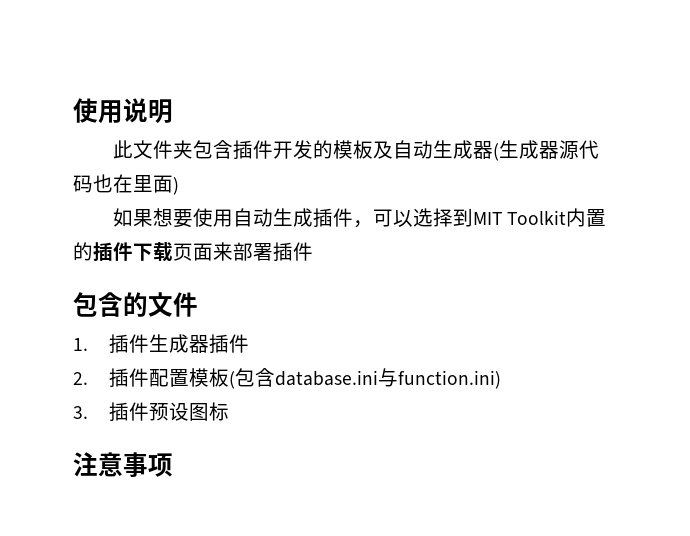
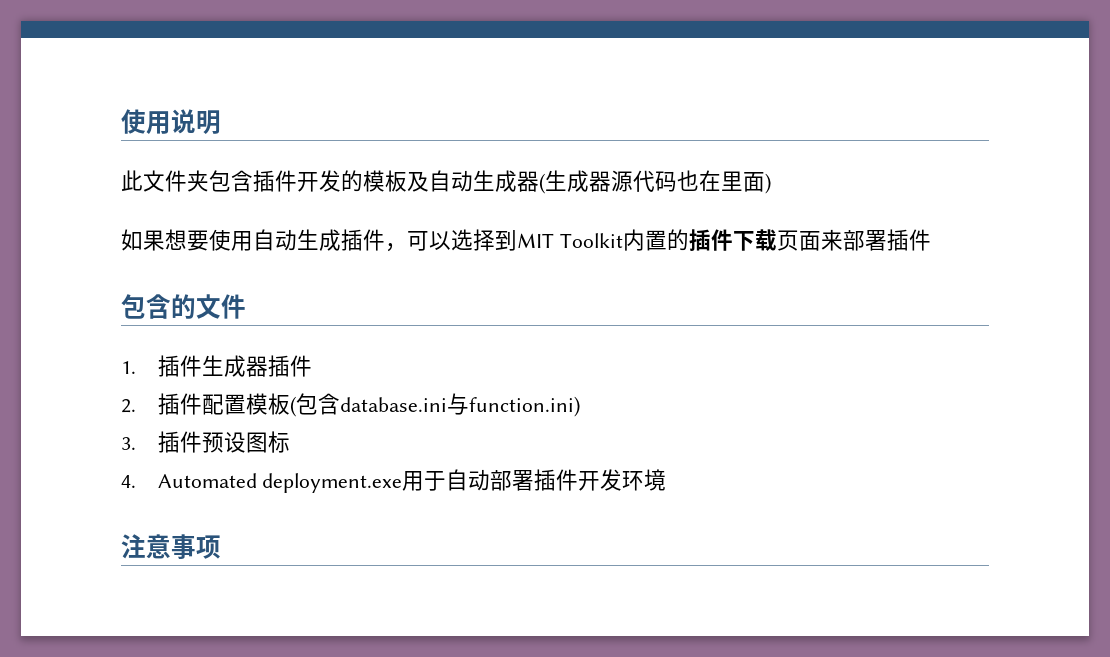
(230, 411) none -> [121,469,667,493] // 4. Automated deployment.exe用于自动部署插件开发环境

